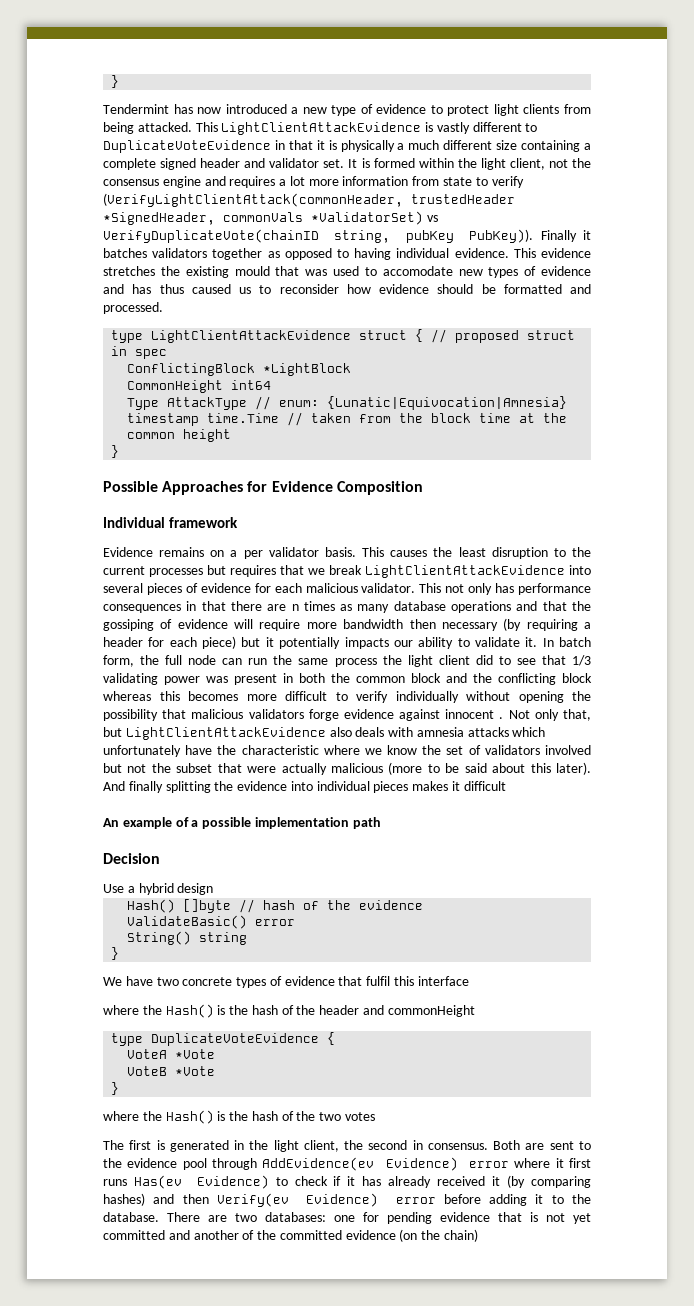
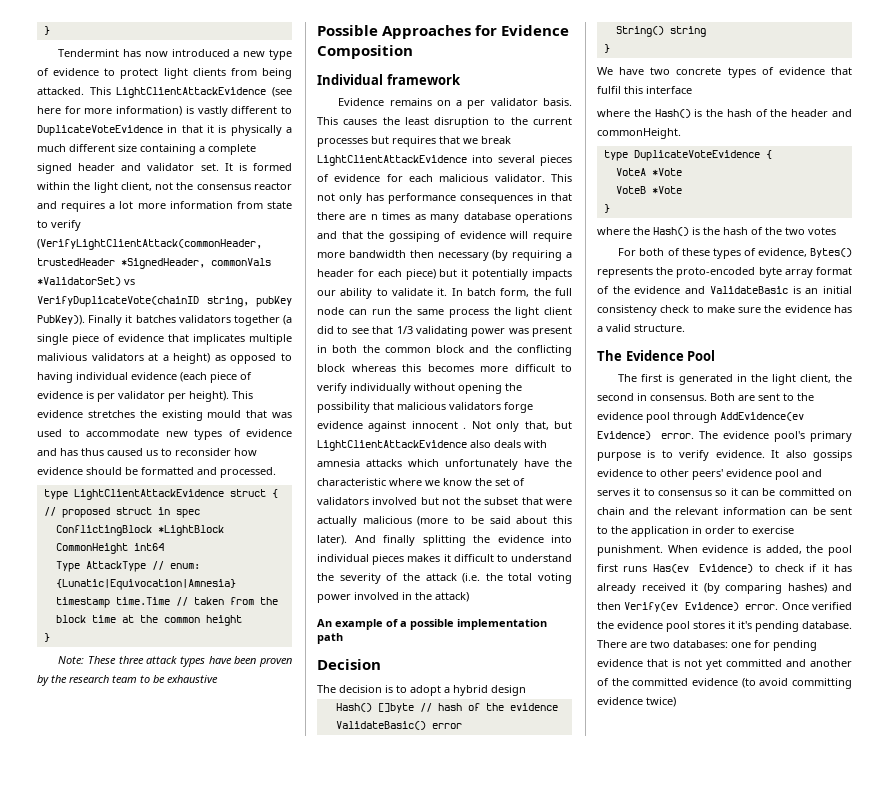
(422, 128) none -> [272,87,292,97] [37,106,183,116] (see here for more information)
[162,176,201,188] engine -> [254,182,292,190] reactor
(263, 254) none -> [283,315,292,325] [37,334,292,345] [37,353,211,364] (a single piece of evidence that implicates multiple malivious validators at a height)
[454,248,509,258] evidence. -> [131,372,252,383] [37,391,229,402] evidence (each piece of evidence is per validator per height).
[382,266,453,276] accomodate -> [86,429,159,437] accommodate
(120, 451) none -> [58,656,292,667] [37,675,218,686] // Note: These three attack types have been proven by the research team to be exhaustive
(506, 786) none -> [496,554,572,562] [317,573,572,584] [317,592,469,603] to understand the severity of the attack (i.e. the total voting power involved in the attack)
[103,884,124,893] Use -> [317,685,441,696] The decision is to adopt
[387,1005,475,1017] commonHeight -> [597,128,681,139] commonHeight.
(376, 1116) none -> [618,248,852,259] [597,267,852,278] [597,286,852,294] [597,305,852,316] [597,324,685,332] [597,350,716,361] // For both of these types of evidence, Bytes() represents the proto-encoded byte array format of the evidence and ValidateBasic is an initial consistency check to make sure the evidence has a valid structure. // The Evidence Pool
[468,1158,564,1168] error where it -> [661,431,852,442] [597,450,852,461] [597,469,822,480] [597,488,852,496] [597,507,852,515] [597,526,794,537] [597,545,852,556] error. The evidence pool's primary purpose is to verify evidence. It also gossips evidence to other peers' evidence pool and serves it to consensus so it can be committed on chain and the relevant information can be sent to the application in order to exercise punishment. When evidence is added, the pool
[395,1194,591,1206] error before adding it to the -> [745,602,852,610] [597,621,799,632] error. Once verified the evidence pool stores it it's pending
[399,1229,479,1242] (on the chain) -> [741,678,852,689] [597,697,676,707] (to avoid committing evidence twice)

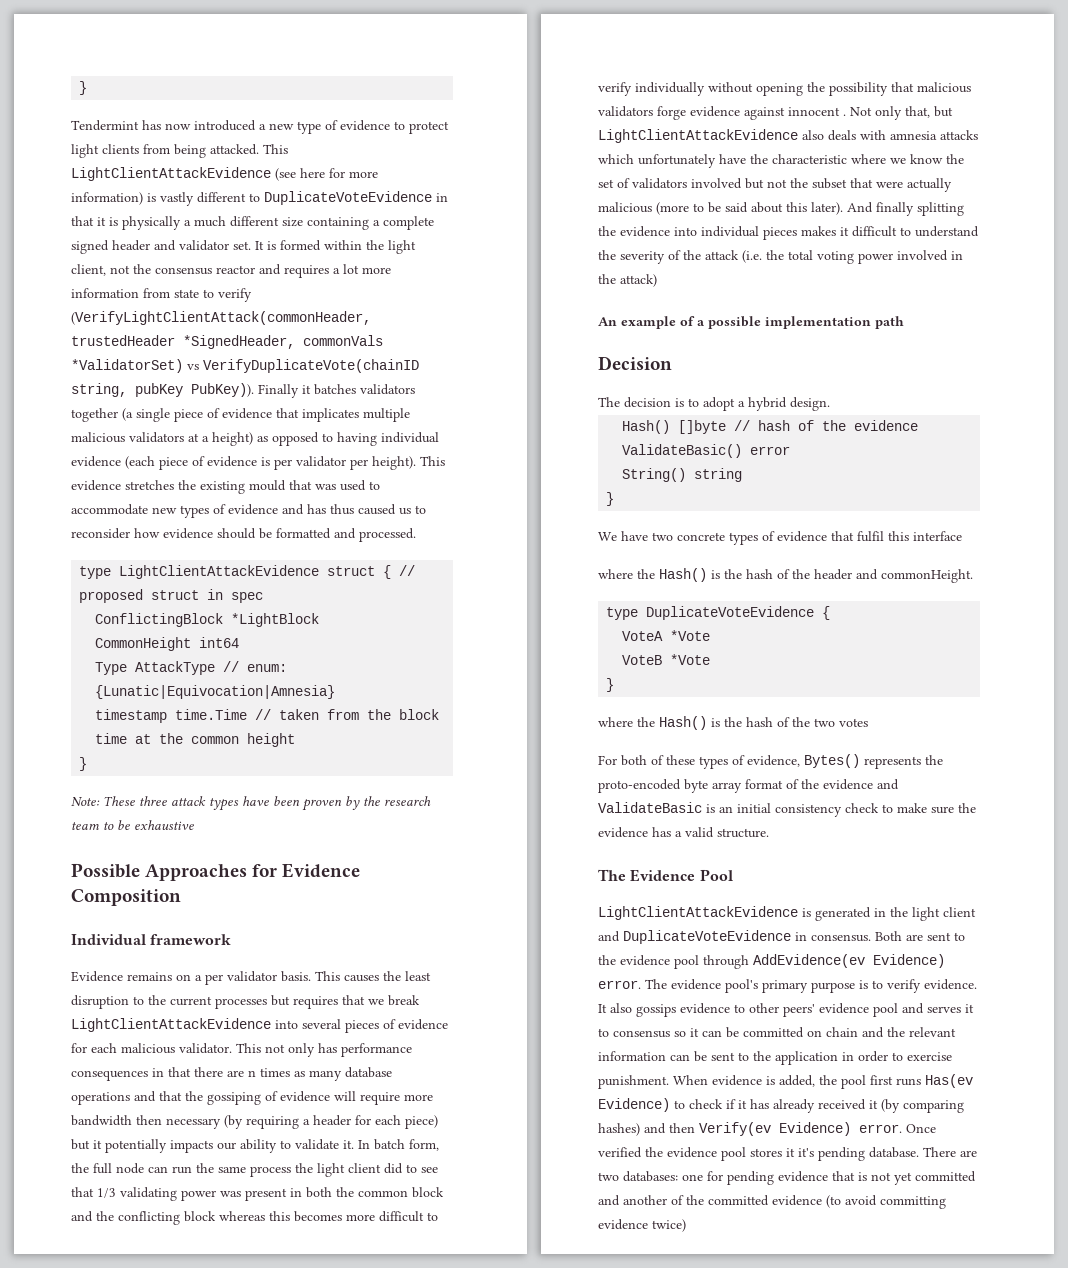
[37,353,87,361] malivious -> [71,432,125,443] malicious
[491,685,526,696] design -> [790,397,830,411] design.
[618,374,663,382] The first -> [598,906,798,920] LightClientAttackEvidence
[799,374,852,383] [597,393,634,401] client, the second -> [943,907,976,917] [598,930,791,944] client and DuplicateVoteEvidence

